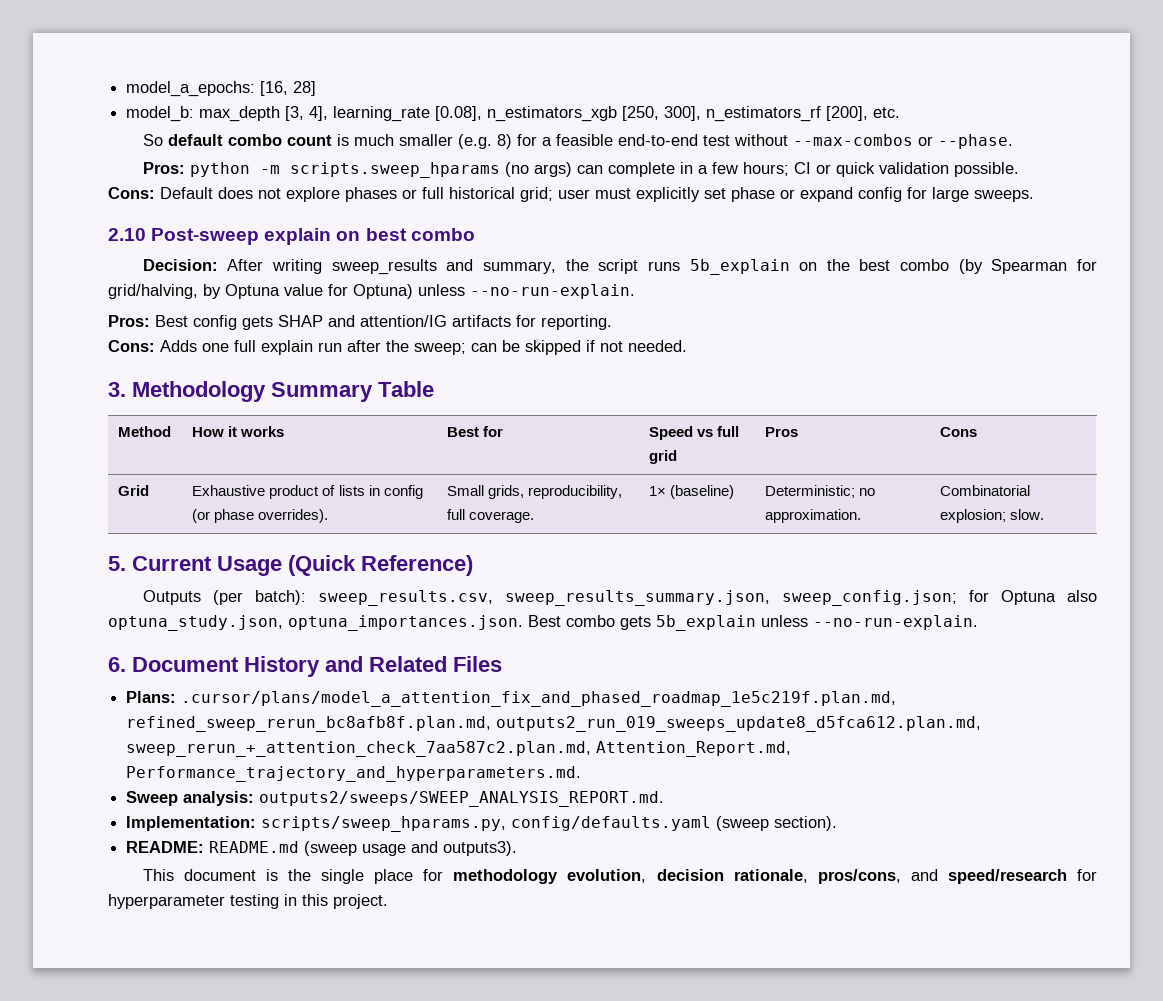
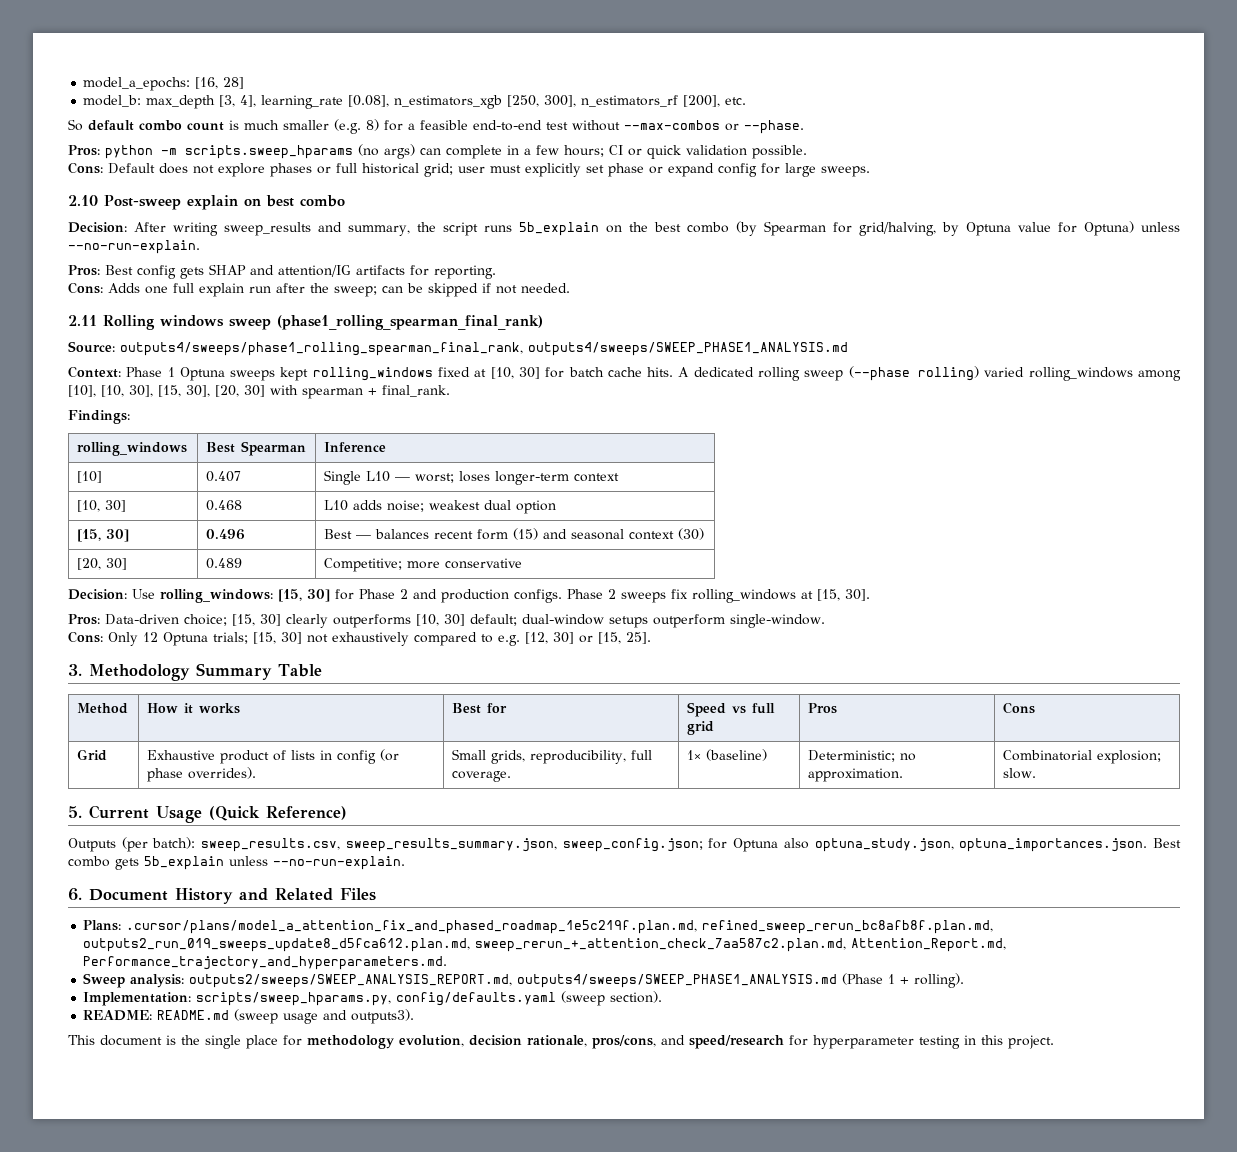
(687, 346) none -> [68,315,543,330] [68,341,848,356] [68,366,1181,381] [68,385,450,399] [68,410,130,424] [77,442,188,456] [206,441,307,456] [324,442,387,452] [77,471,103,483] [206,471,242,482] [324,470,620,485] [77,500,127,512] [206,500,243,511] [324,500,557,514] [77,529,130,542] [206,529,246,540] [324,528,705,540] [77,558,128,570] [206,558,243,569] [324,558,523,572] [68,589,870,603] [68,614,825,628] [68,631,651,646] // 2.11 Rolling windows sweep (phase1_rolling_spearman_final_rank) // Source: outputs4/sweeps/phase1_rolling_spearman_final_rank, outputs4/sweeps/SWEEP_PHASE1_ANALYSIS.md // Context: Phase 1 Optuna sweeps kept rolling_windows fixed at [10, 30] for batch cache hits. A dedicated rolling sweep (--phase rolling) varied rolling_windows among [10], [10, 30], [15, 30], [20, 30] with spearman + final_rank. // Findings: // rolling_windows | Best Spearman | Inference // [10] | 0.407 | Single L10 — worst; loses longer-term context // [10, 30] | 0.468 | L10 adds noise; weakest dual option // [15, 30] | 0.496 | Best — balances recent form (15) and seasonal context (30) // [20, 30] | 0.489 | Competitive; more conservative // Decision: Use rolling_windows: [15, 30] for Phase 2 and production configs. Phase 2 sweeps fix rolling_windows at [15, 30]. // Pros: Data-driven choice; [15, 30] clearly outperforms [10, 30] default; dual-window setups outperform single-window. // Cons: Only 12 Optuna trials; [15, 30] not exhaustively compared to e.g. [12, 30] or [15, 25].
[259,791,665,807] outputs2/sweeps/SWEEP_ANALYSIS_REPORT.md. -> [189,973,965,988] outputs2/sweeps/SWEEP_ANALYSIS_REPORT.md, outputs4/sweeps/SWEEP_PHASE1_ANALYSIS.md (Phase 1 + rolling).

